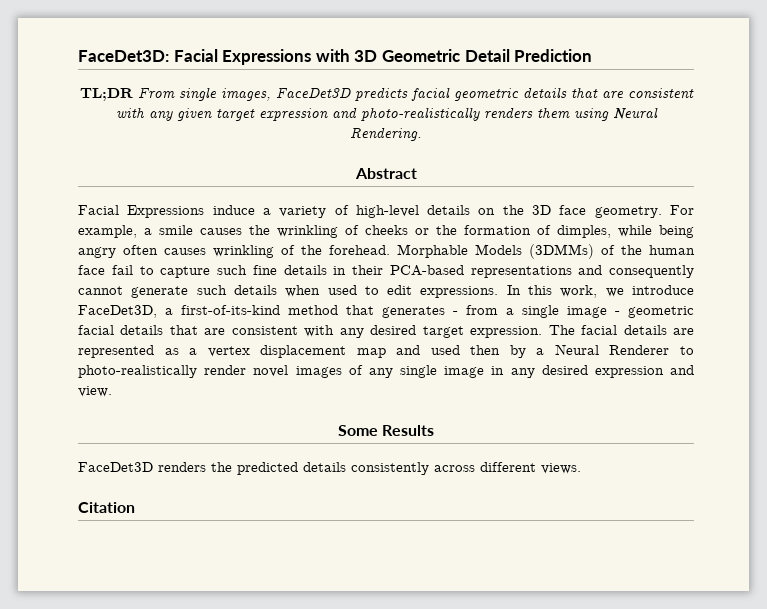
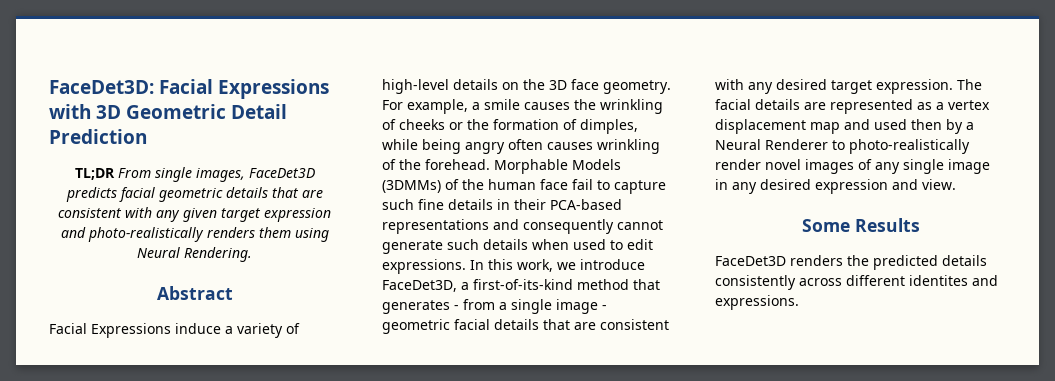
[541,463,581,474] [78,502,135,513] views. // Citation -> [909,275,998,286] [715,295,799,310] identites and expressions.

